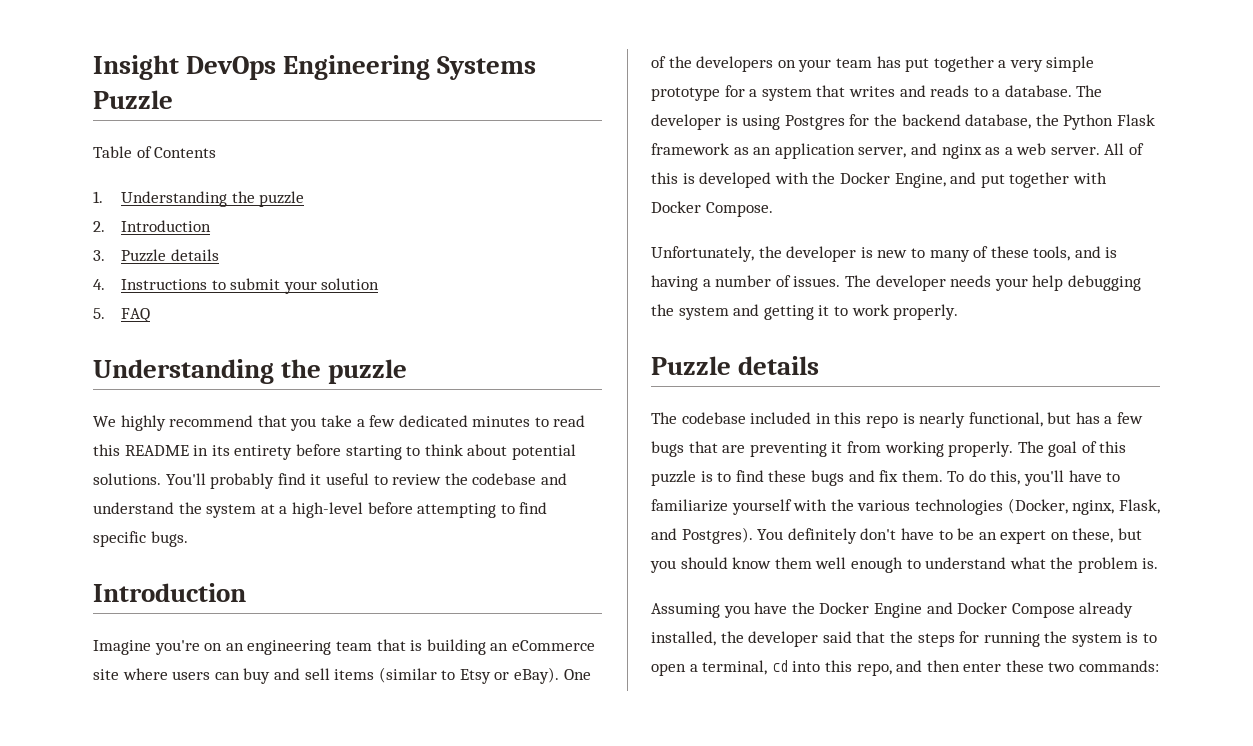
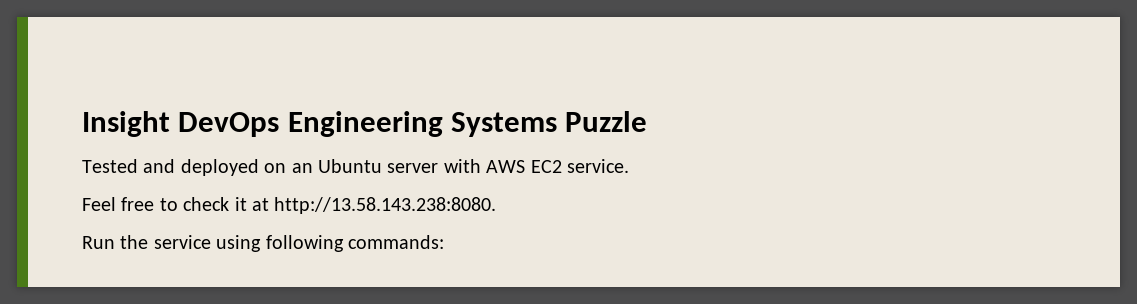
[93,146,217,158] [93,191,305,207] [93,220,212,232] [93,249,219,262] [93,278,380,294] [93,308,151,322] [93,359,408,384] [93,415,586,431] [93,444,576,460] [93,473,567,489] [93,502,548,518] [93,531,188,547] [93,583,246,602] [93,639,595,655] [93,667,591,684] [651,56,1095,72] [651,85,1103,101] [651,114,1155,130] [651,143,1145,159] [651,172,1107,188] [651,201,773,217] [651,246,1118,262] [651,275,1141,291] [651,304,959,320] [651,356,820,375] [651,412,1144,428] [651,441,1127,457] [651,470,1121,486] [651,498,1160,515] [651,527,1143,544] [650,557,1159,573] [651,602,1134,618] [651,631,1158,647] [651,660,1075,676] Table of Contents // 1. Understanding the puzzle // 2. Introduction // 3. Puzzle details // 4. Instructions to submit your solution // 5. FAQ // Understanding the puzzle // We highly recommend that you take a few dedicated minutes to read this README in its entirety before starting to think about potential solutions. You'll probably find it useful to review the codebase and understand the system at a high-level before attempting to find specific bugs. // Introduction // Imagine you're on an engineering team that is building an eCommerce site where users can buy and sell items (similar to Etsy or eBay). One of the developers on your team has put together a very simple prototype for a system that writes and reads to a database. The developer is using Postgres for the backend database, the Python Flask framework as an application server, and nginx as a web server. All of this is developed with the Docker Engine, and put together with Docker Compose. // Unfortunately, the developer is new to many of these tools, and is having a number of issues. The developer needs your help debugging the system and getting it to work properly. // Puzzle details // The codebase included in this repo is nearly functional, but has a few bugs that are preventing it from working properly. The goal of this puzzle is to find these bugs and fix them. To do this, you'll have to familiarize yourself with the various technologies (Docker, nginx, Flask, and Postgres). You definitely don't have to be an expert on these, but you should know them well enough to understand what the problem is. // Assuming you have the Docker Engine and Docker Compose already installed, the developer said that the steps for running the system is to open a terminal, cd into this repo, and then enter these two -> [82,159,629,176] [82,197,497,214] [82,235,344,252] Tested and deployed on an Ubuntu server with AWS EC2 service. // Feel free to check it at http://13.58.143.238:8080. // Run the service using following

